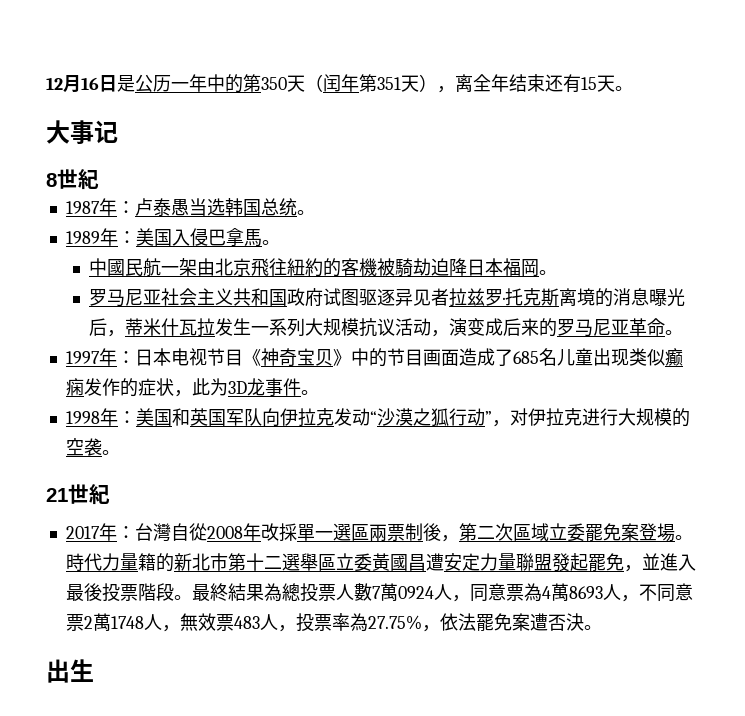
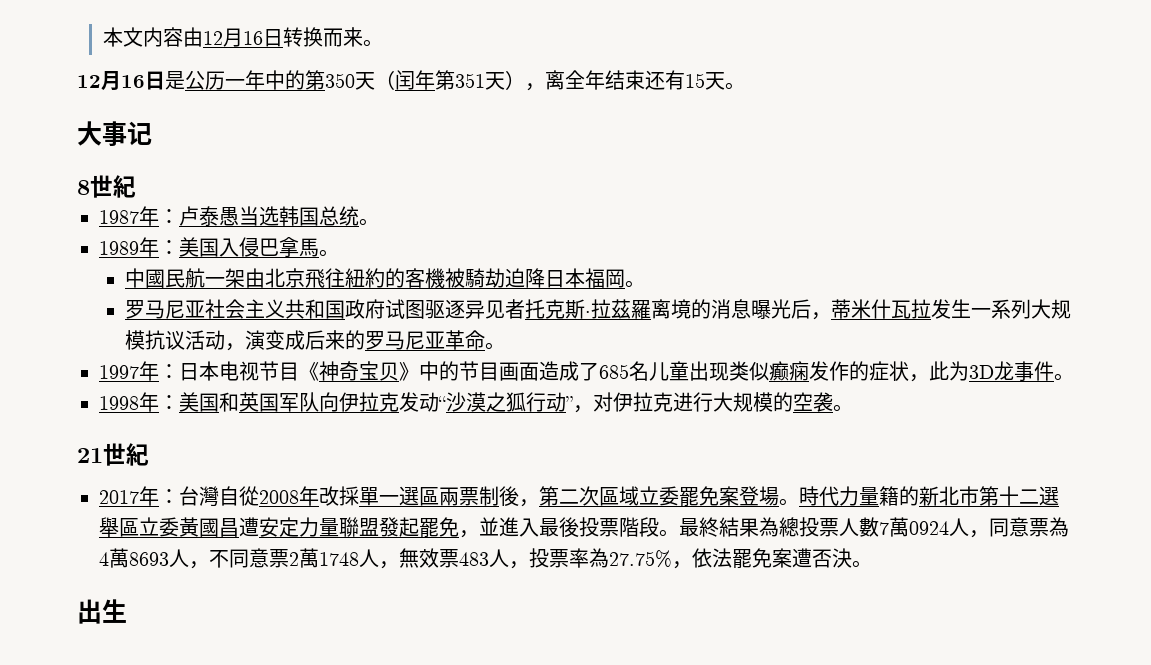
(46, 83) none -> [103,27,384,47] 本文内容由12月16日转换而来。 //
[449,288,560,307] 拉兹罗·托克斯 -> [525,299,652,319] 托克斯·拉茲羅

